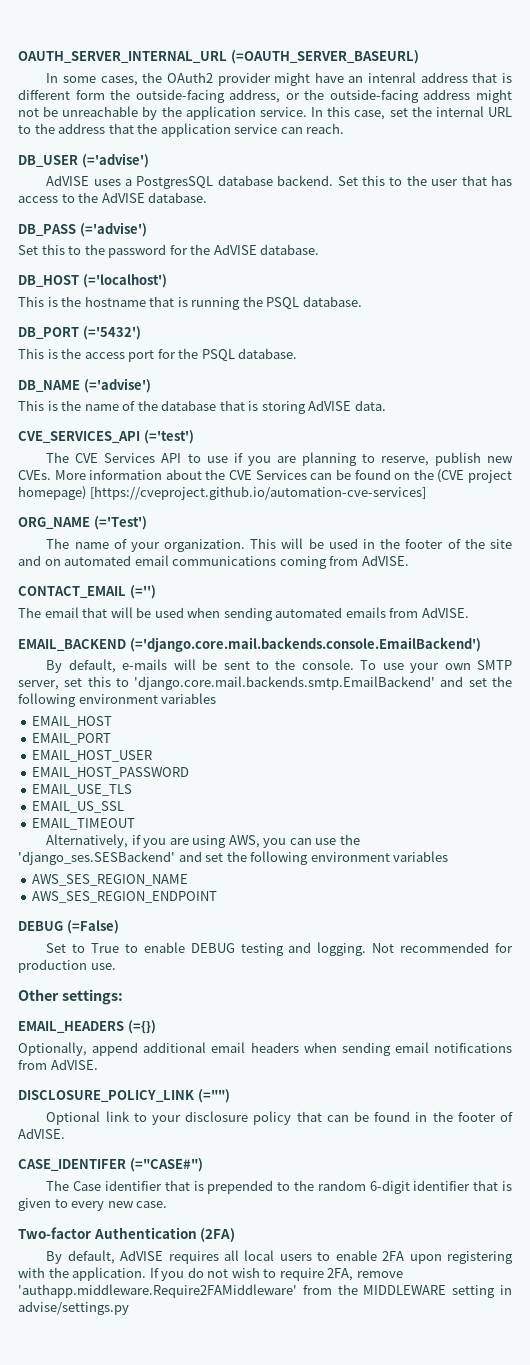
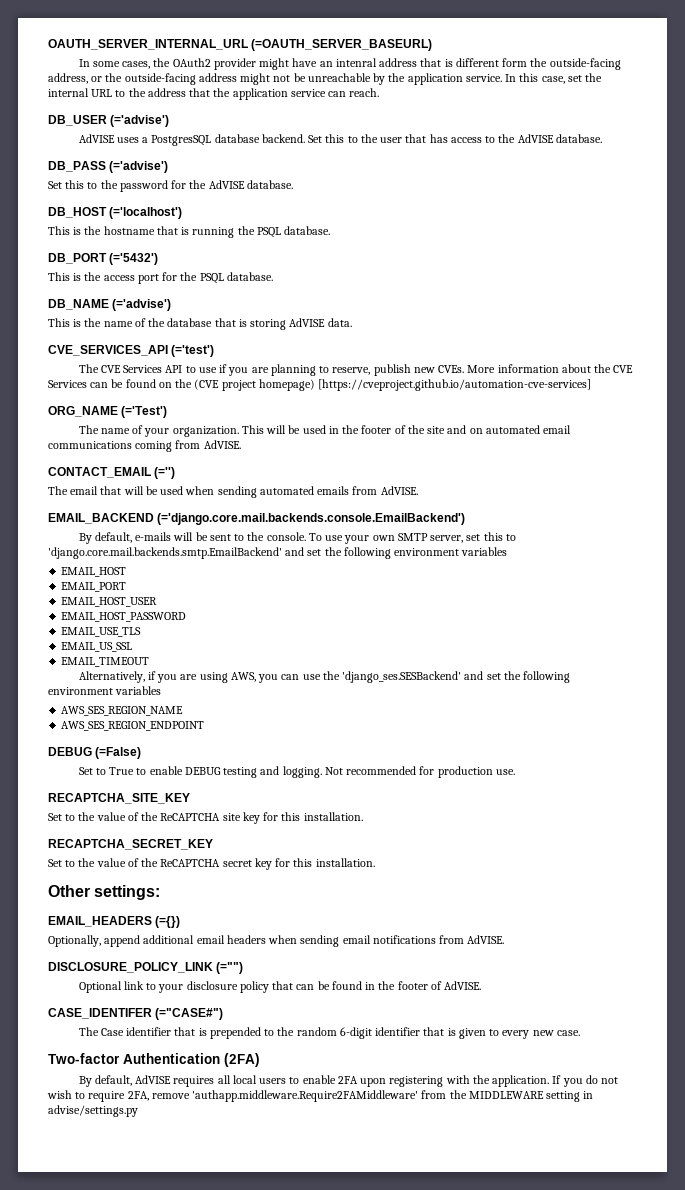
(116, 966) none -> [48,793,190,804] [48,812,363,824] [48,839,213,850] [48,858,375,870] // RECAPTCHA_SITE_KEY // Set to the value of the ReCAPTCHA site key for this installation. // RECAPTCHA_SECRET_KEY // Set to the value of the ReCAPTCHA secret key for this installation.

